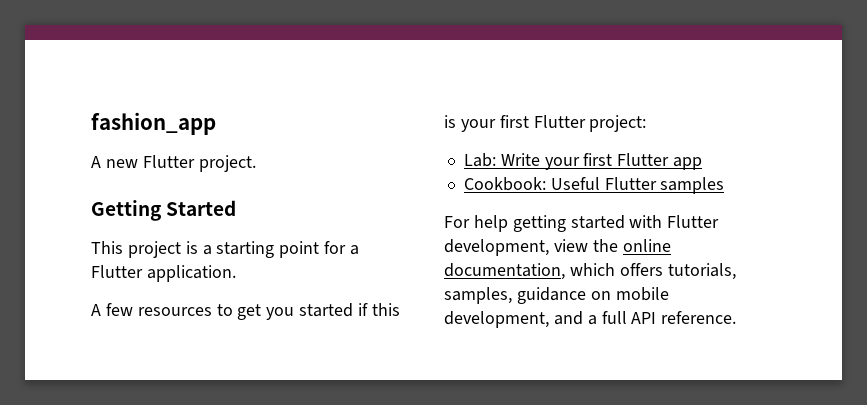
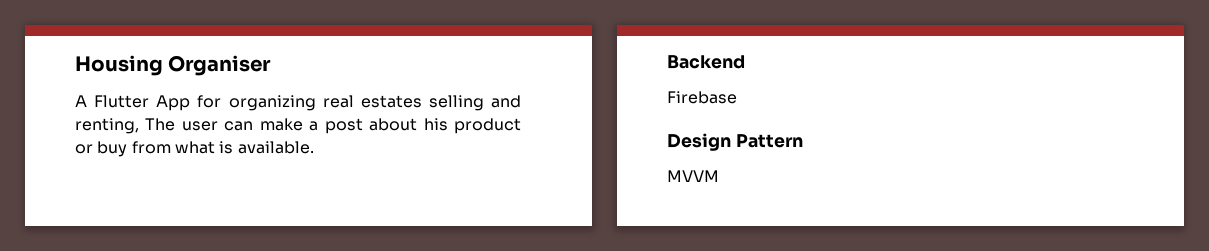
[91,112,216,135] [91,155,256,172] [91,200,237,221] [91,241,360,258] [91,265,236,282] [91,303,400,320] [444,115,647,132] [463,153,703,170] [463,177,725,194] [444,215,720,232] [444,239,671,256] [444,263,736,280] [444,287,669,304] [444,311,737,328] fashion_app // A new Flutter project. // Getting Started // This project is a starting point for a Flutter application. // A few resources to get you started if this is your first Flutter project: // Lab: Write your first Flutter app // Cookbook: Useful Flutter samples // For help getting started with Flutter development, view the online documentation, which offers tutorials, samples, guidance on mobile development, and a full API reference. -> [75,55,272,76] [75,95,521,111] [75,118,522,134] [75,141,314,157] [667,55,745,69] [667,91,737,104] [667,133,803,151] [667,170,719,182] Housing Organiser // A Flutter App for organizing real estates selling and renting, The user can make a post about his product or buy from what is available. // Backend // Firebase // Design Pattern // MVVM

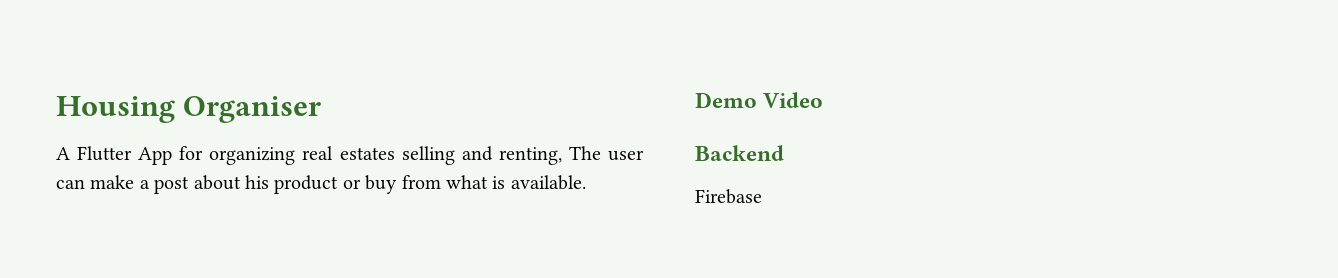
(314, 147) none -> [695,92,824,108] // Demo Video
[667,133,803,151] [667,170,719,182] // Design Pattern // MVVM -> (762, 196) none

